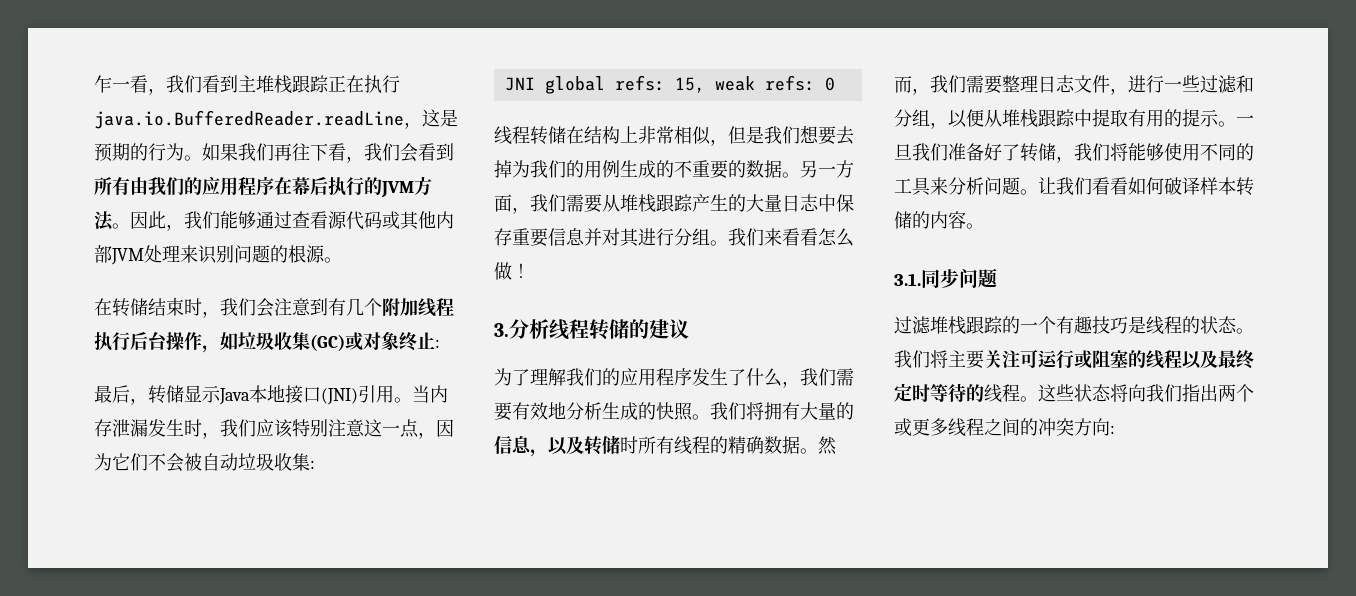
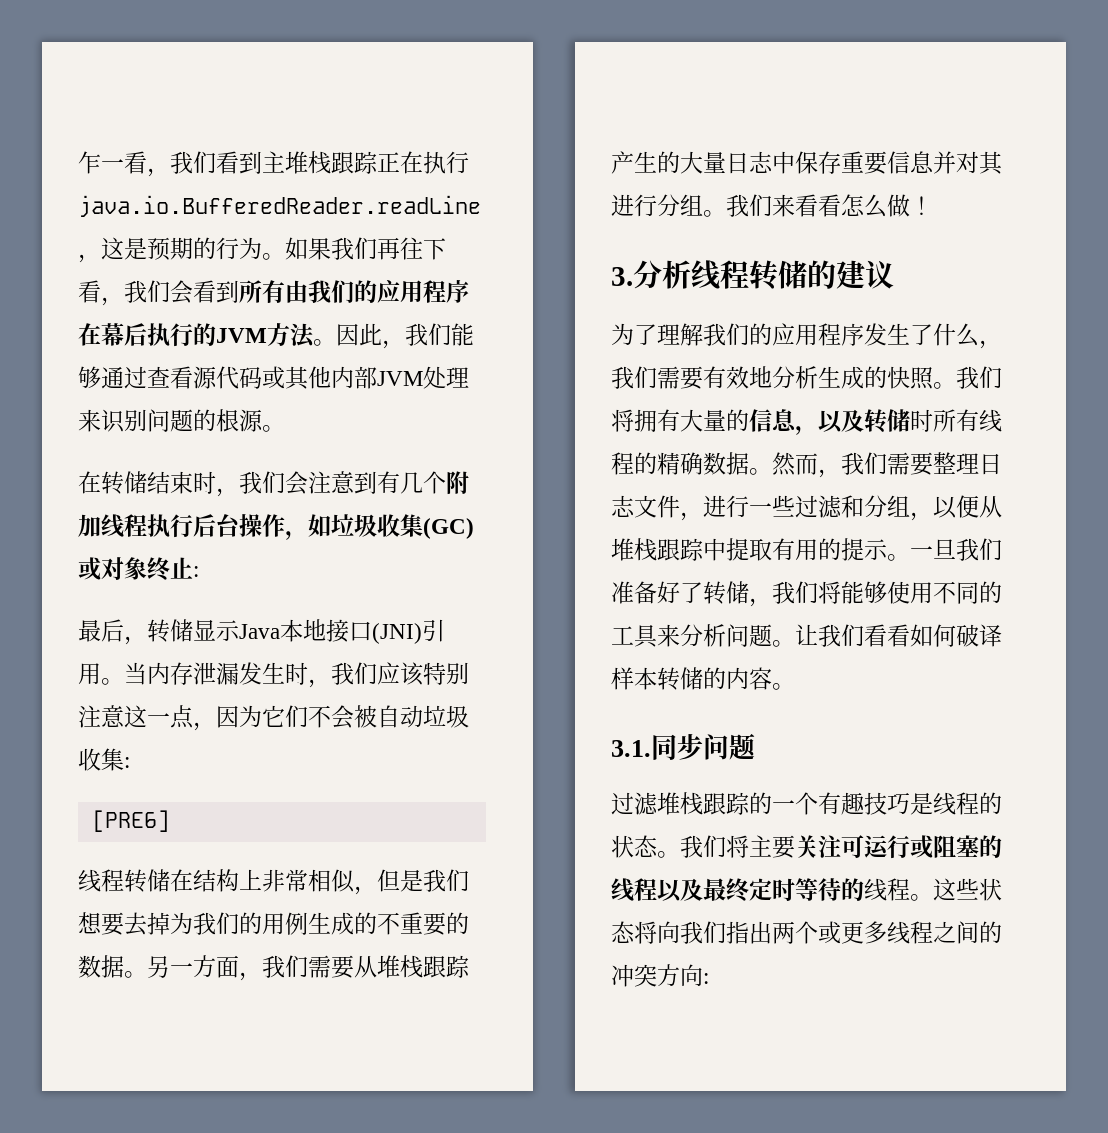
[504,75,835,94] JNI global refs: 15, weak refs: 0 -> [91,810,170,832] [PRE6]

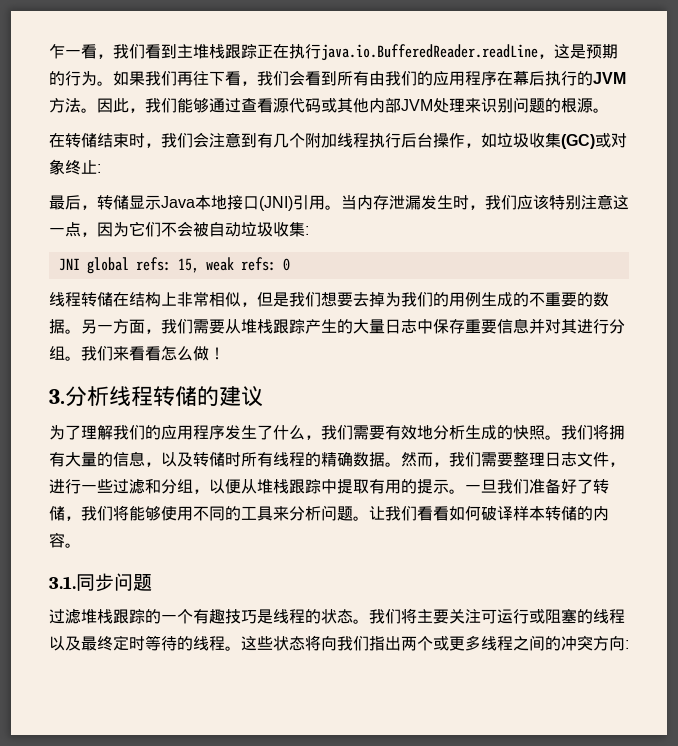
[91,810,170,832] [PRE6] -> [58,257,290,274] JNI global refs: 15, weak refs: 0

